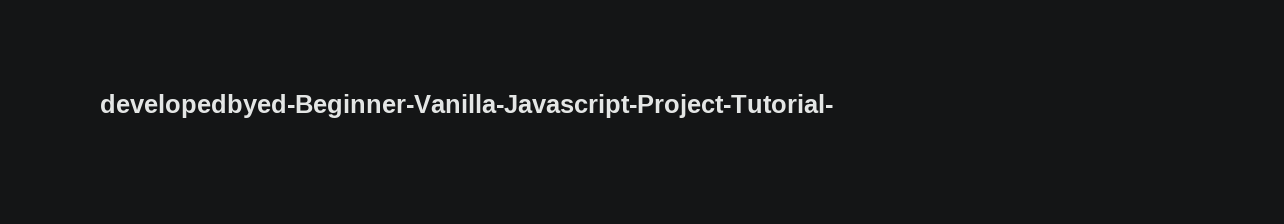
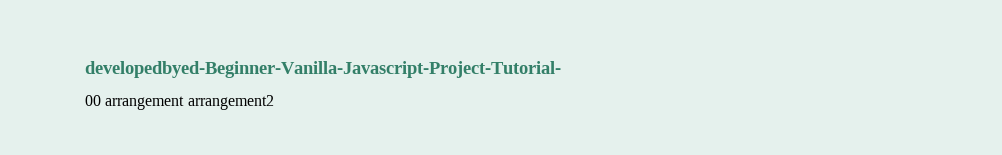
(833, 106) none -> [85,95,274,110] // 00 arrangement arrangement2

